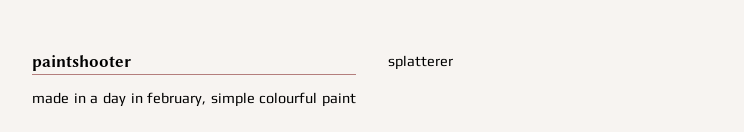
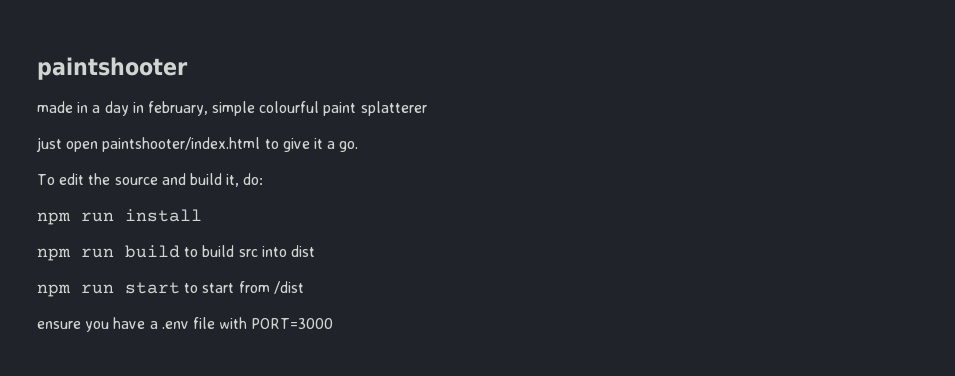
(453, 62) none -> [36,137,359,152] [37,173,264,187] [37,209,202,225] [37,245,315,261] [37,281,304,297] [37,317,334,332] // just open paintshooter/index.html to give it a go. // To edit the source and build it, do: // npm run install // npm run build to build src into dist // npm run start to start from /dist // ensure you have a .env file with PORT=3000

